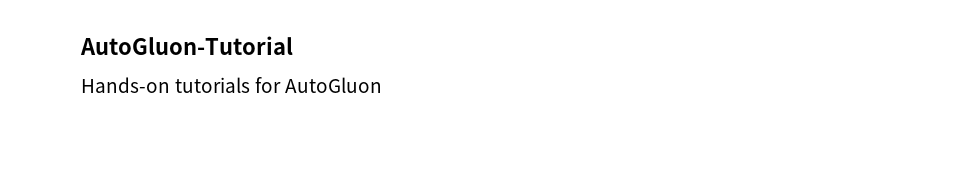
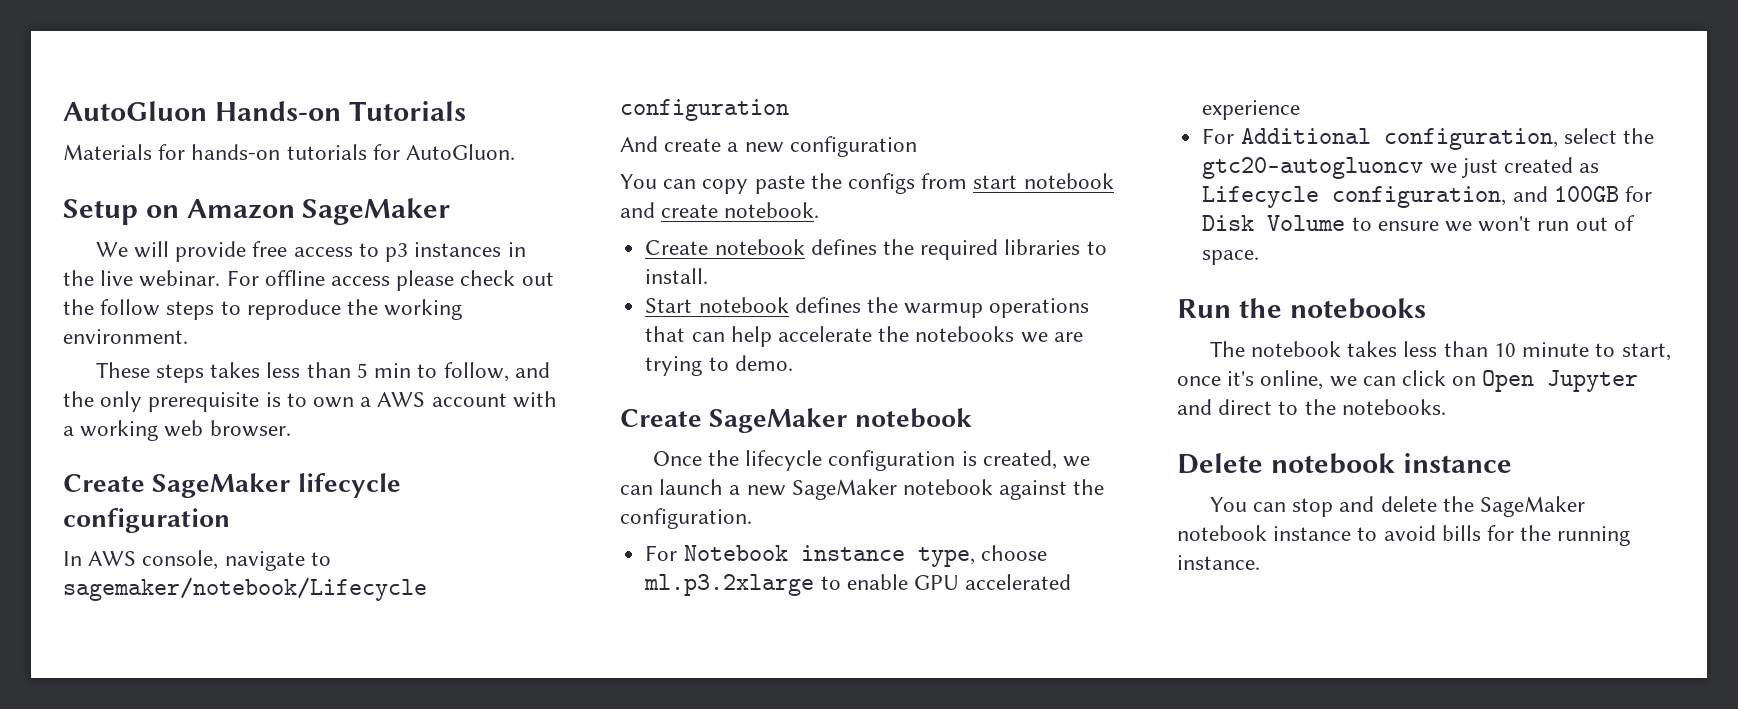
[80,36,293,55] [81,77,383,93] AutoGluon-Tutorial // Hands-on tutorials for AutoGluon -> [63,101,466,121] [63,144,516,160] [63,198,451,225] [95,241,526,262] [63,270,554,291] [63,299,463,320] [63,329,188,344] [95,362,550,383] [63,391,557,412] [63,420,291,441] [63,473,401,498] [63,508,230,533] [63,550,331,571] [63,577,427,601] [620,99,789,121] [620,136,917,157] [620,173,1114,194] [620,202,820,218] [645,239,1107,260] [645,268,709,284] [645,297,1090,318] [645,326,1083,347] [645,355,793,376] [620,408,972,433] [652,450,1091,471] [620,479,1105,500] [620,508,752,529] [645,545,1047,567] [644,574,1072,596] [1202,100,1301,120] [1202,128,1654,150] [1202,157,1600,179] [1202,186,1652,208] [1202,215,1635,232] [1202,250,1260,265] [1177,298,1426,319] [1209,341,1671,361] [1177,370,1639,392] [1177,399,1446,415] [1177,453,1512,474] [1209,496,1586,517] [1177,525,1631,546] [1177,555,1260,570] AutoGluon Hands-on Tutorials // Materials for hands-on tutorials for AutoGluon. // Setup on Amazon SageMaker // We will provide free access to p3 instances in the live webinar. For offline access please check out the follow steps to reproduce the working environment. // These steps takes less than 5 min to follow, and the only prerequisite is to own a AWS account with a working web browser. // Create SageMaker lifecycle configuration // In AWS console, navigate to sagemaker/notebook/Lifecycle configuration // And create a new configuration // You can copy paste the configs from start notebook and create notebook. // Create notebook defines the required libraries to install. // Start notebook defines the warmup operations that can help accelerate the notebooks we are trying to demo. // Create SageMaker notebook // Once the lifecycle configuration is created, we can launch a new SageMaker notebook against the configuration. // For Notebook instance type, choose ml.p3.2xlarge to enable GPU accelerated experience // For Additional configuration, select the gtc20-autogluoncv we just created as Lifecycle configuration, and 100GB for Disk Volume to ensure we won't run out of space. // Run the notebooks // The notebook takes less than 10 minute to start, once it's online, we can click on Open Jupyter and direct to the notebooks. // Delete notebook instance // You can stop and delete the SageMaker notebook instance to avoid bills for the running instance.

